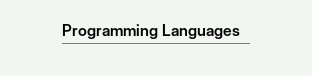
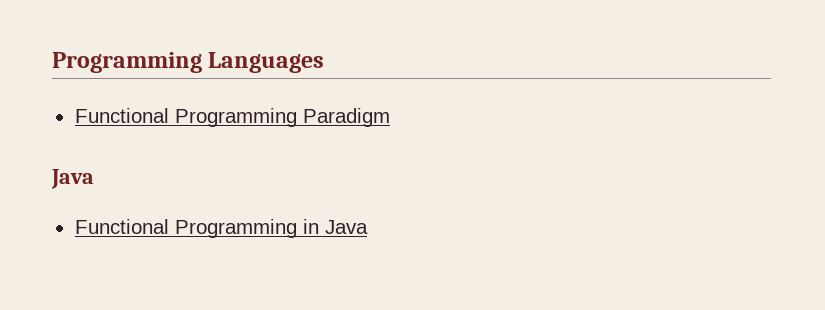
(241, 31) none -> [74,108,390,127] [51,169,94,189] [74,219,368,238] // Functional Programming Paradigm // Java // Functional Programming in Java

